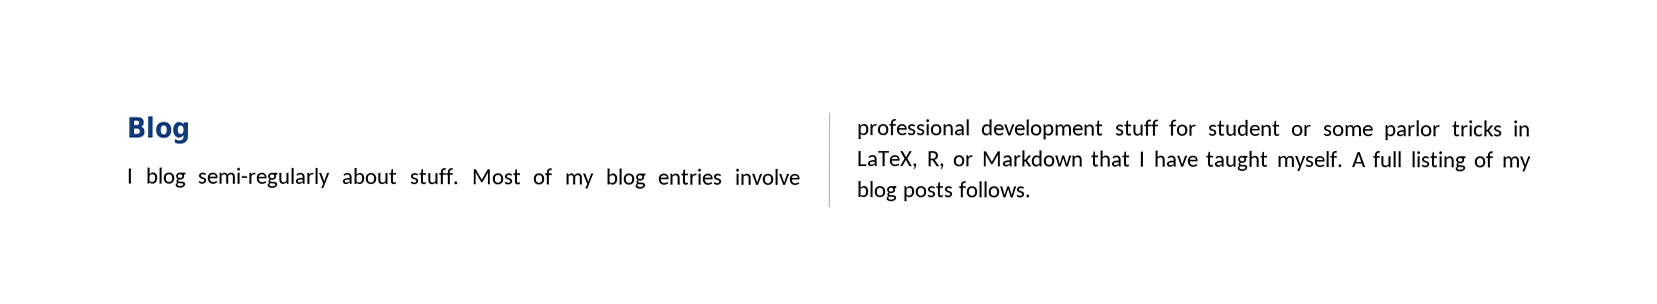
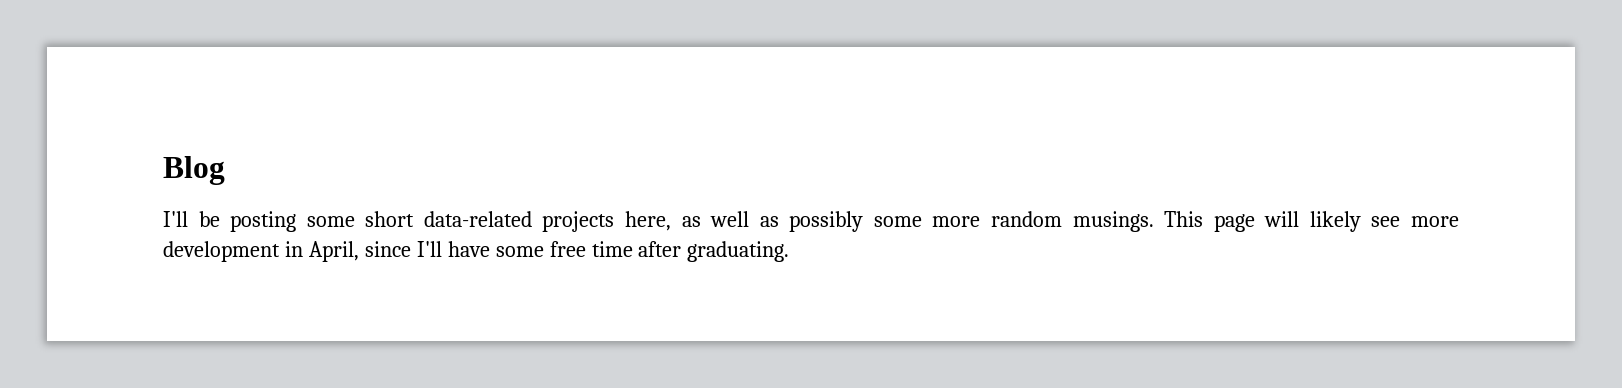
[126,167,800,189] [857,119,1531,141] [856,150,1532,172] [856,181,1032,202] I blog semi-regularly about stuff. Most of my blog entries involve professional development stuff for student or some parlor tricks in LaTeX, R, or Markdown that I have taught myself. A full listing of my blog posts follows. -> [163,211,1460,232] [163,241,790,262] I'll be posting some short data-related projects here, as well as possibly some more random musings. This page will likely see more development in April, since I'll have some free time after graduating.

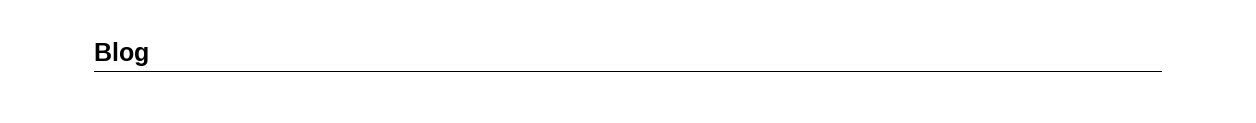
[163,211,1460,232] [163,241,790,262] // I'll be posting some short data-related projects here, as well as possibly some more random musings. This page will likely see more development in April, since I'll have some free time after graduating. -> (149, 54) none

